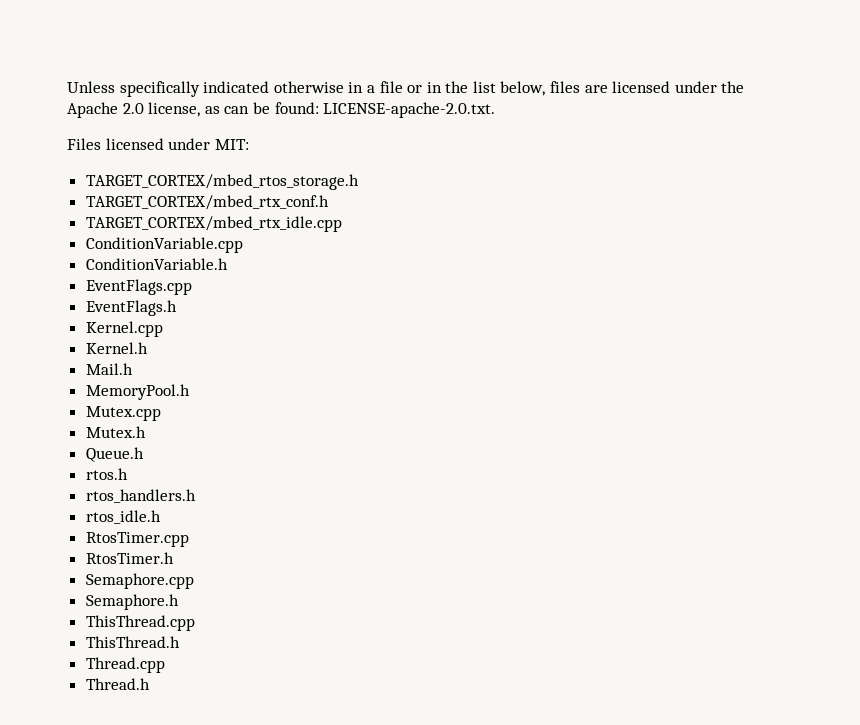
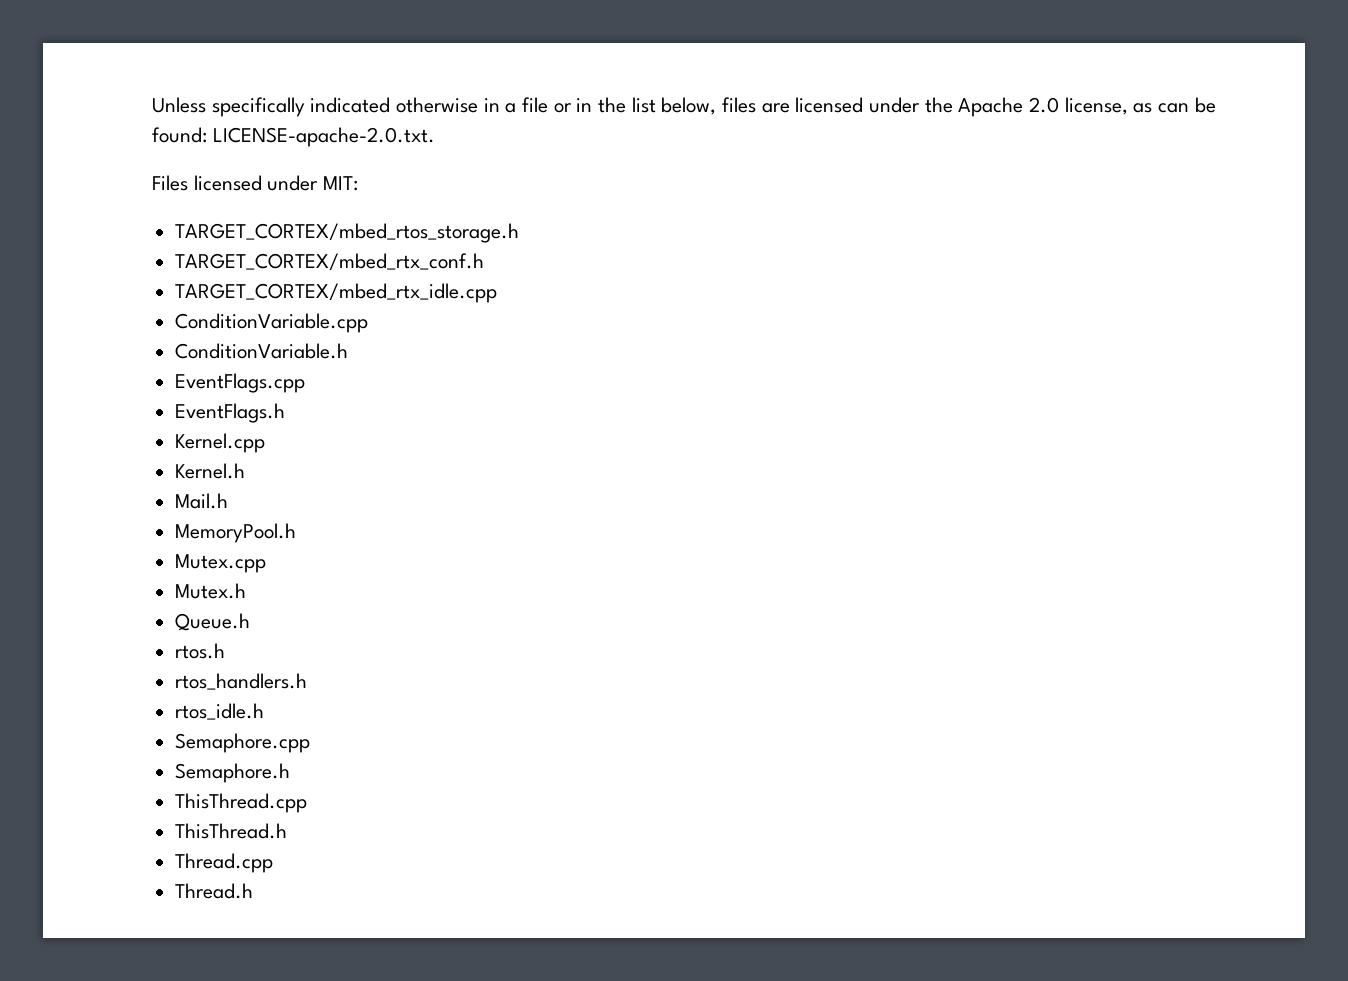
[85,532,189,547] [85,552,174,564] // RtosTimer.cpp // RtosTimer.h -> (265, 711) none

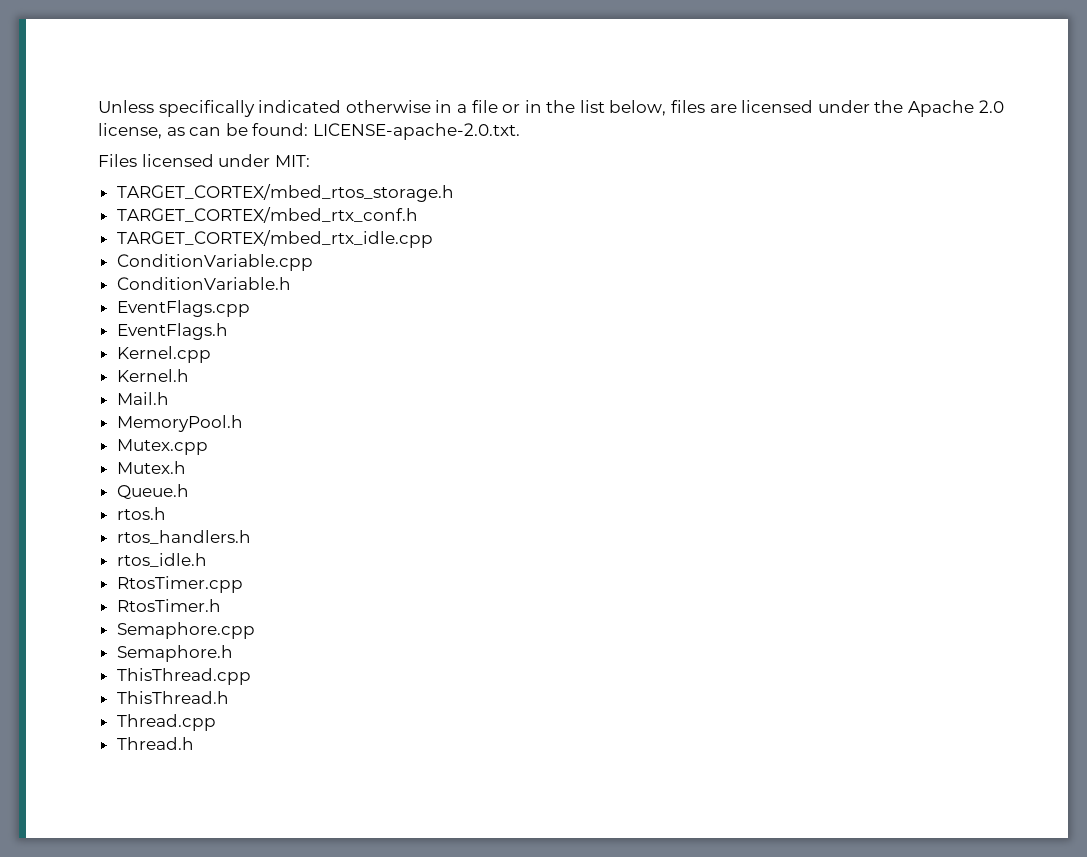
(265, 711) none -> [116,576,243,593] [116,599,221,612] // RtosTimer.cpp // RtosTimer.h

